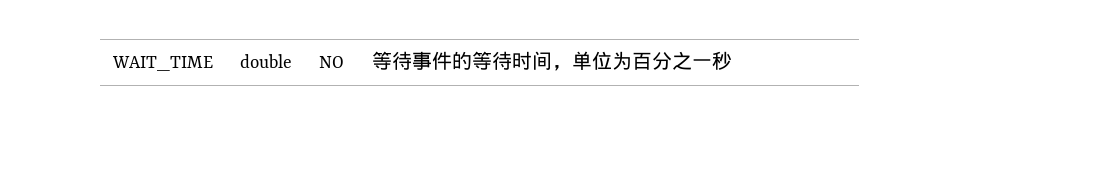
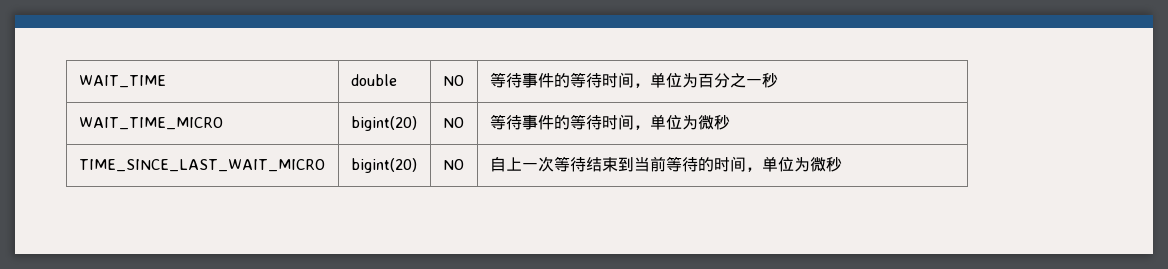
(733, 60) none -> [78,117,223,130] [350,116,417,131] [442,117,464,128] [489,114,730,130] [78,159,325,172] [350,158,417,173] [442,159,464,170] [489,156,842,172] // WAIT_TIME_MICRO | bigint(20) | NO | 等待事件的等待时间，单位为微秒 // TIME_SINCE_LAST_WAIT_MICRO | bigint(20) | NO | 自上一次等待结束到当前等待的时间，单位为微秒

